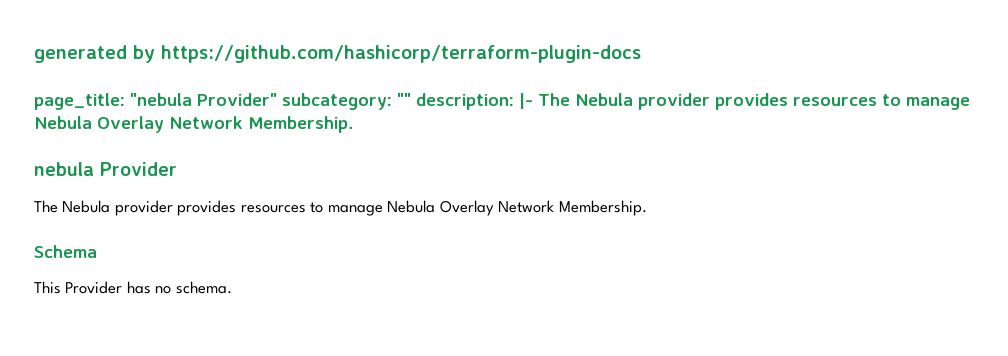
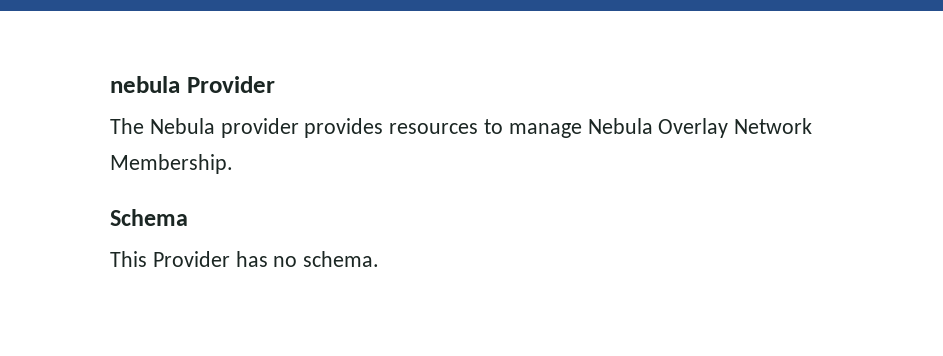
[34,45,641,63] [34,93,970,110] [34,116,353,133] generated by https://github.com/hashicorp/terraform-plugin-docs // page_title: "nebula Provider" subcategory: "" description: |- The Nebula provider provides resources to manage Nebula Overlay Network Membership. // -> (110, 84) none

